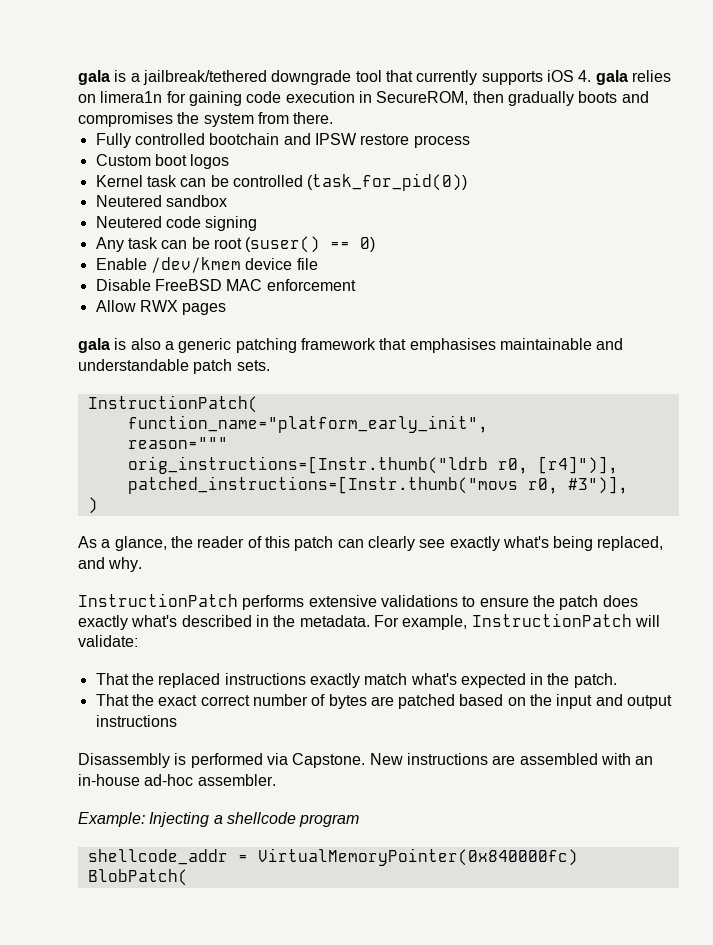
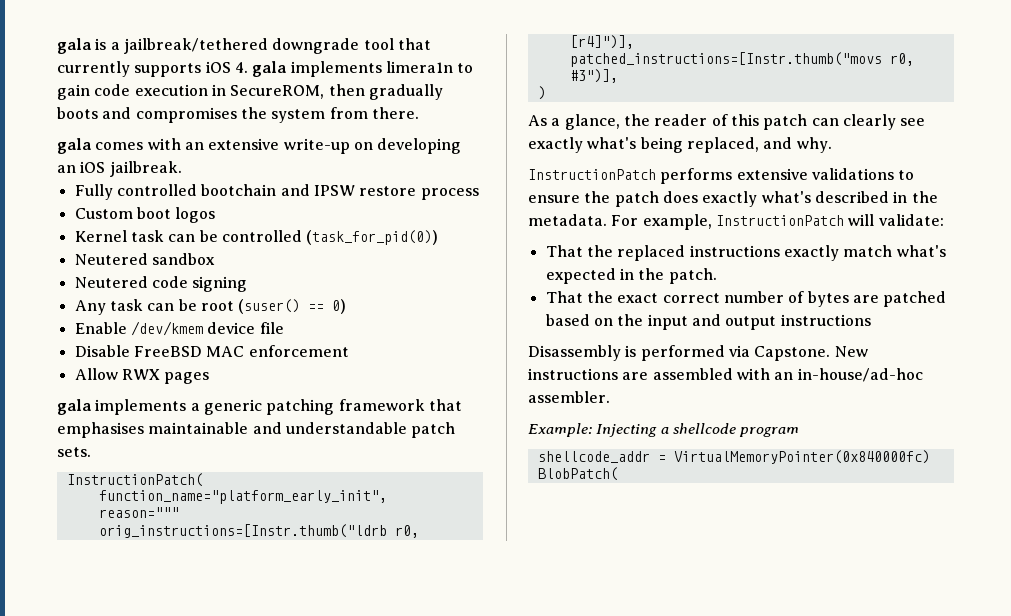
[631,70,671,82] [78,91,242,106] relies on limera1n for gaining -> [290,61,474,77] [57,84,90,100] implements limera1n to gain
(334, 118) none -> [57,138,462,154] [57,161,182,177] // gala comes with an extensive write-up on developing an iOS jailbreak.
[114,338,161,350] is also -> [95,399,187,415] implements
[78,774,194,786] in-house ad-hoc -> [797,368,923,382] in-house/ad-hoc

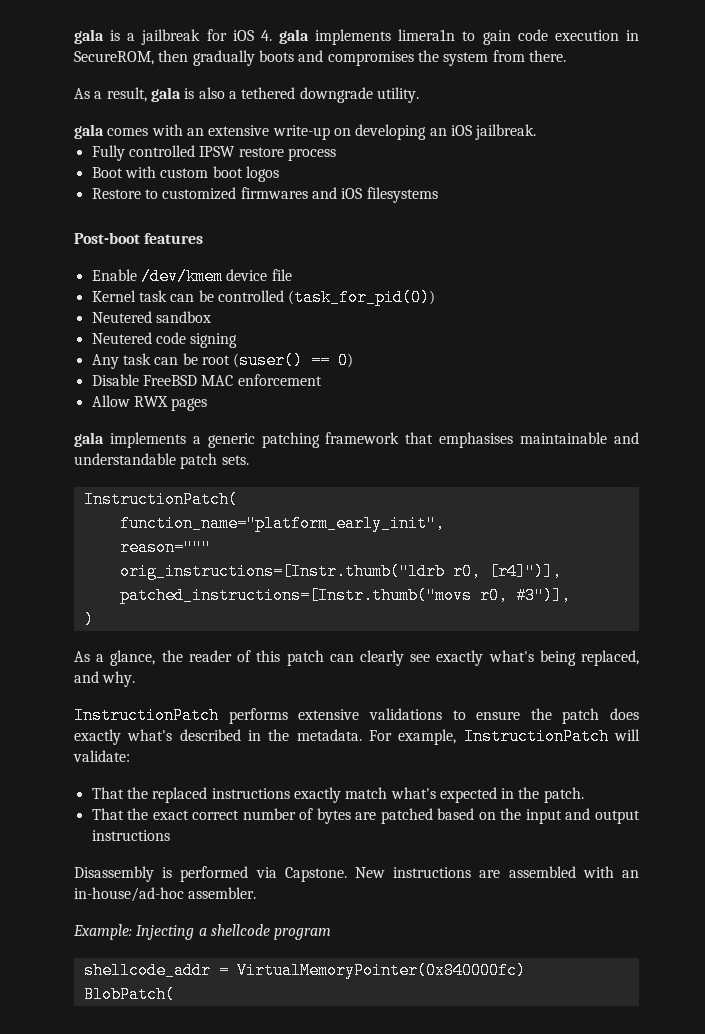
[123,38,431,54] [57,61,202,77] jailbreak/tethered downgrade tool that currently supports -> [141,29,227,45] jailbreak for
(419, 113) none -> [74,87,419,103] // As a result, gala is also a tethered downgrade utility.
[201,184,310,196] bootchain and -> (195, 151) none
[74,208,133,219] Custom -> [91,166,209,178] Boot with custom
(216, 215) none -> [91,187,438,203] [74,232,204,244] [91,268,292,285] // Restore to customized firmwares and iOS filesystems // Post-boot features // Enable /dev/kmem device file
[74,321,284,336] // Enable /dev/kmem device file -> (354, 360) none

